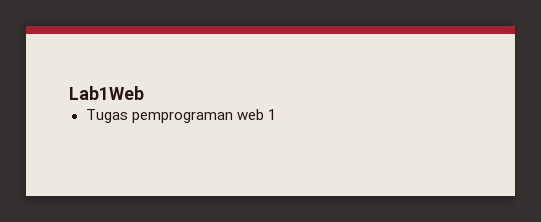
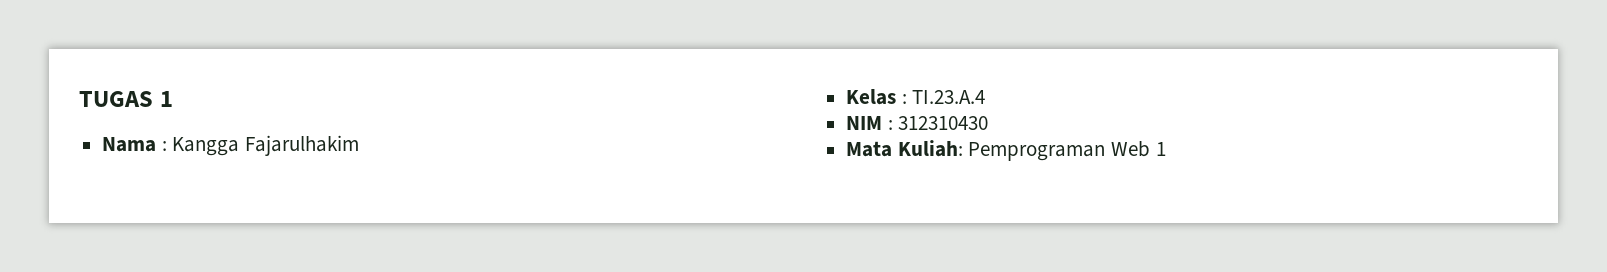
[69,86,144,100] [85,109,264,123] Lab1Web // Tugas pemprograman web -> [79,91,173,107] [102,135,360,156] [846,89,986,105] [846,116,989,130] [846,140,1151,161] TUGAS 1 // Nama : Kangga Fajarulhakim // Kelas : TI.23.A.4 // NIM : 312310430 // Mata Kuliah: Pemprograman Web

